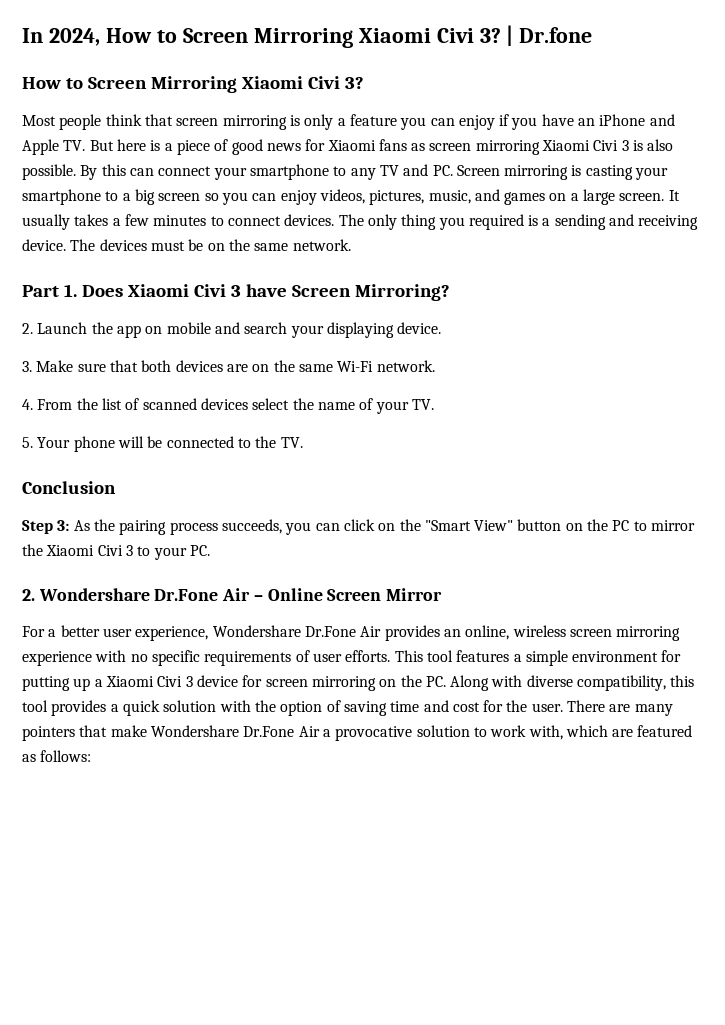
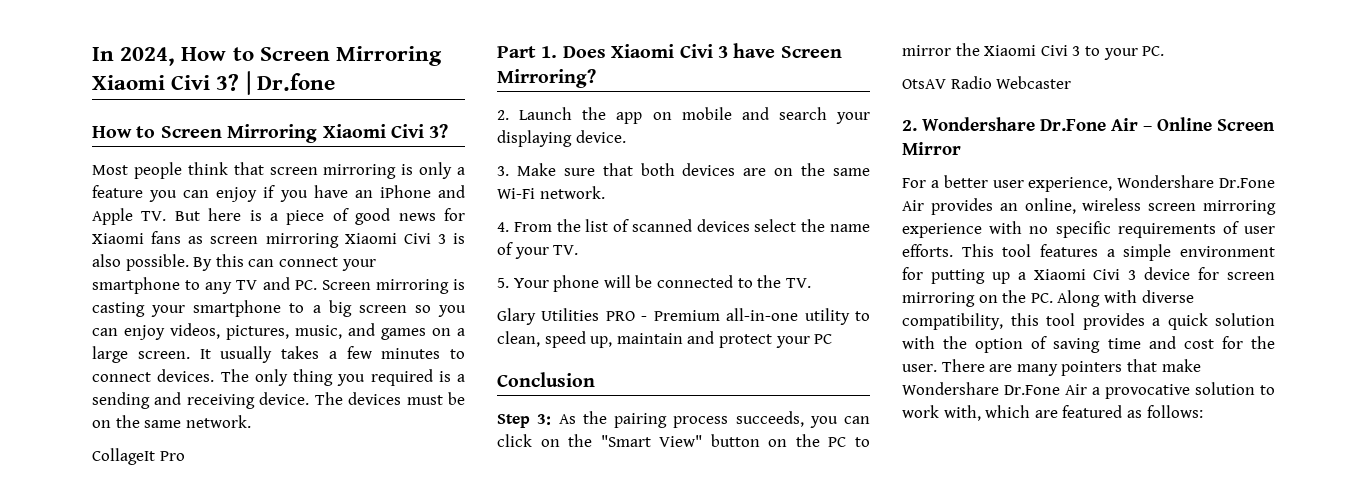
(351, 245) none -> [92,448,185,465] // CollageIt Pro
(303, 442) none -> [497,308,870,325] [497,331,833,348] // Glary Utilities PRO - Premium all-in-one utility to clean, speed up, maintain and protect your PC
(210, 550) none -> [902,76,1072,89] // OtsAV Radio Webcaster

